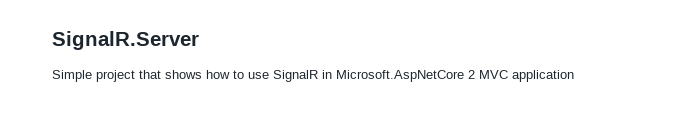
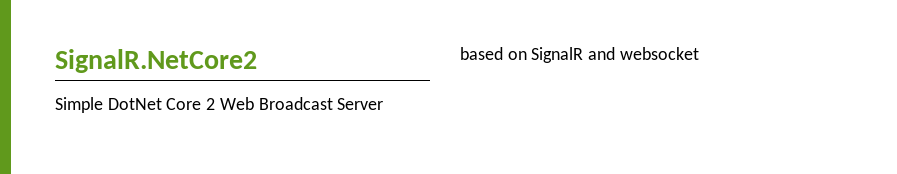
[52,31,199,50] SignalR.Server -> [55,49,257,73] SignalR.NetCore2
[96,70,574,82] project that shows how to use SignalR in Microsoft.AspNetCore 2 MVC application -> [107,97,384,110] [460,47,699,63] DotNet Core 2 Web Broadcast Server based on SignalR and websocket

